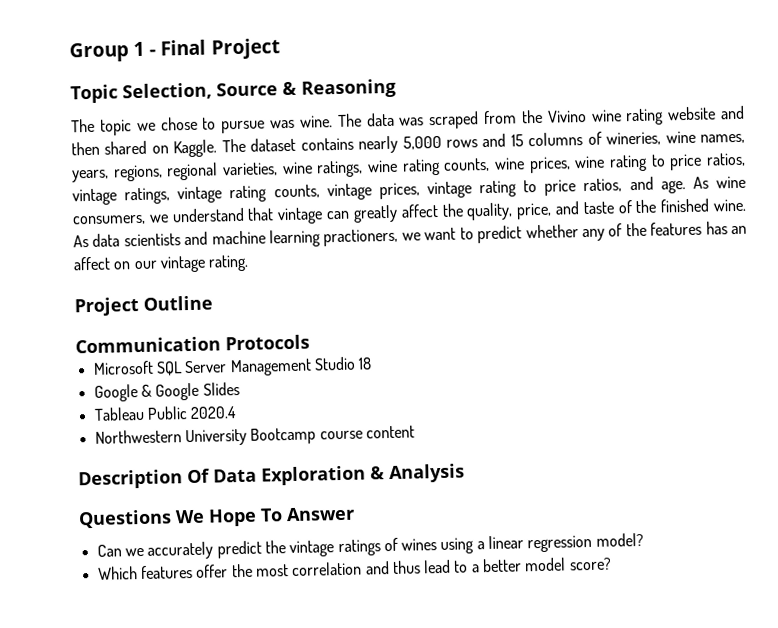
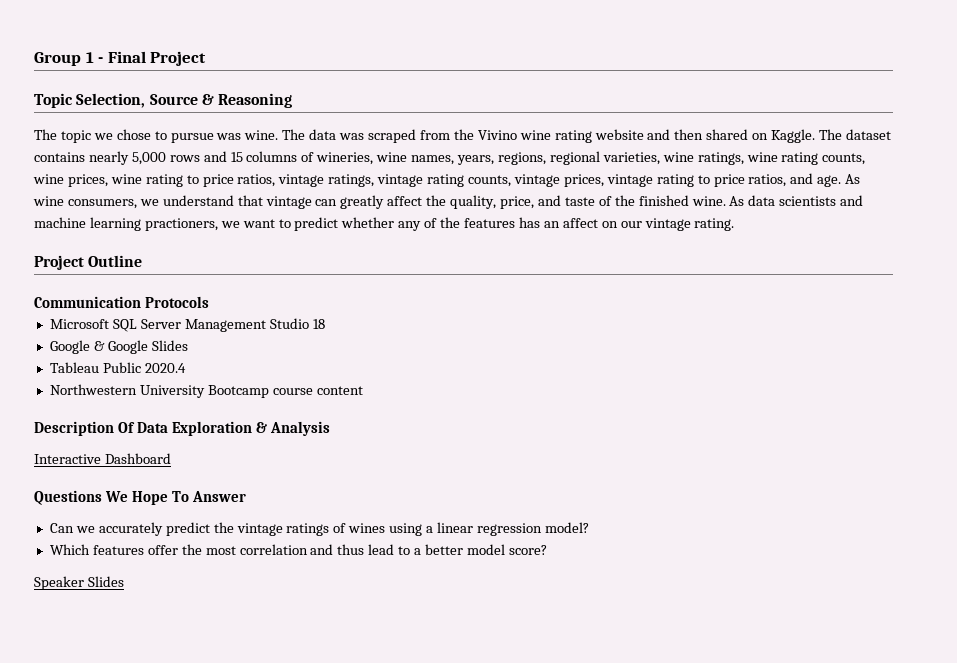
(465, 473) none -> [34,453,171,464] // Interactive Dashboard
(612, 564) none -> [34,576,124,590] // Speaker Slides

